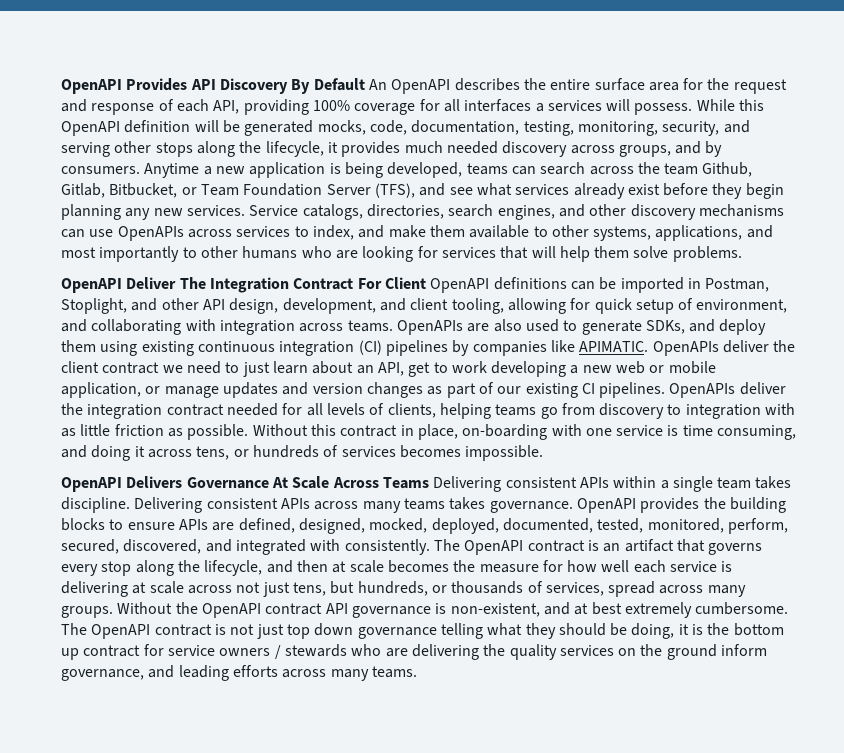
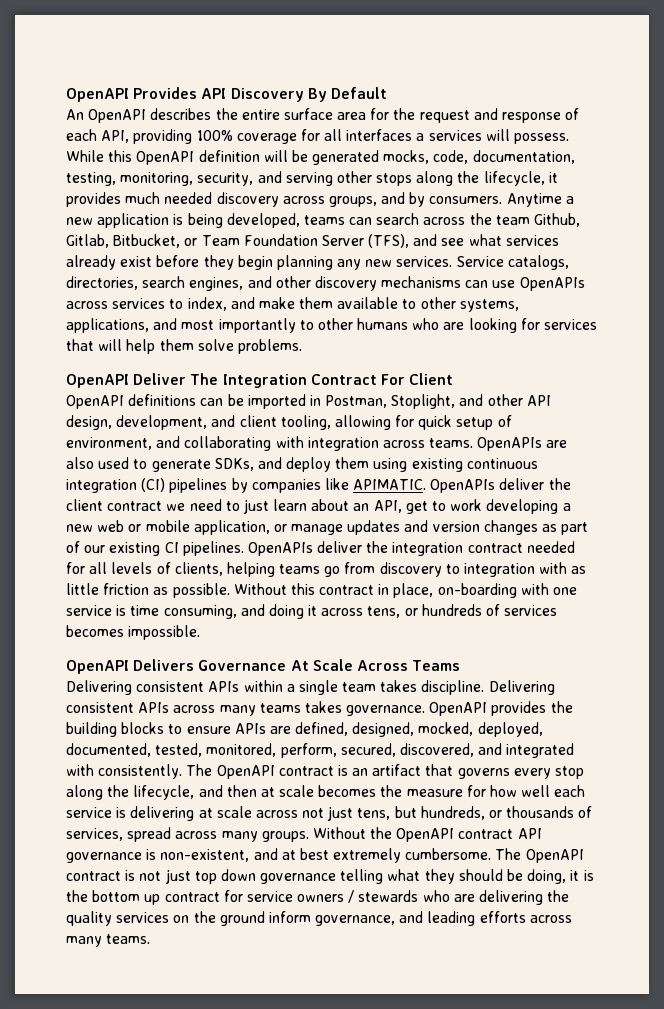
(365, 84) none -> (387, 93) //
(426, 283) none -> (454, 379) //
(429, 483) none -> (461, 665) //

